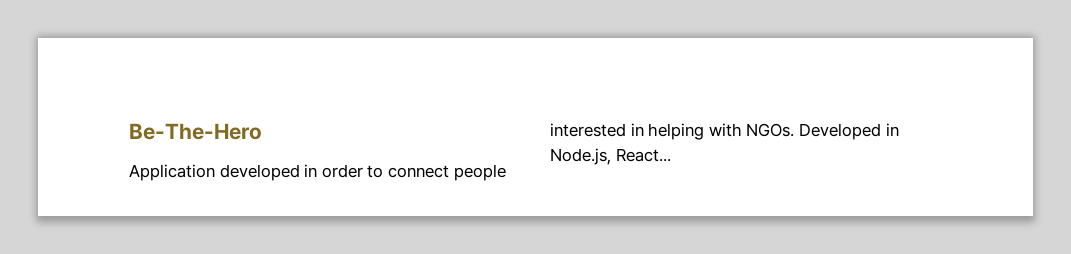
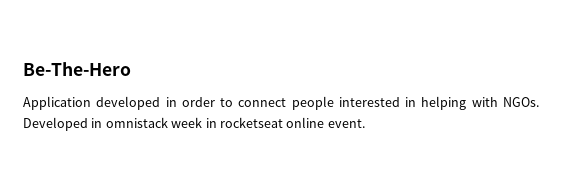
[550,148,671,165] Node.js, React... -> [105,117,365,128] omnistack week in rocketseat online event.

